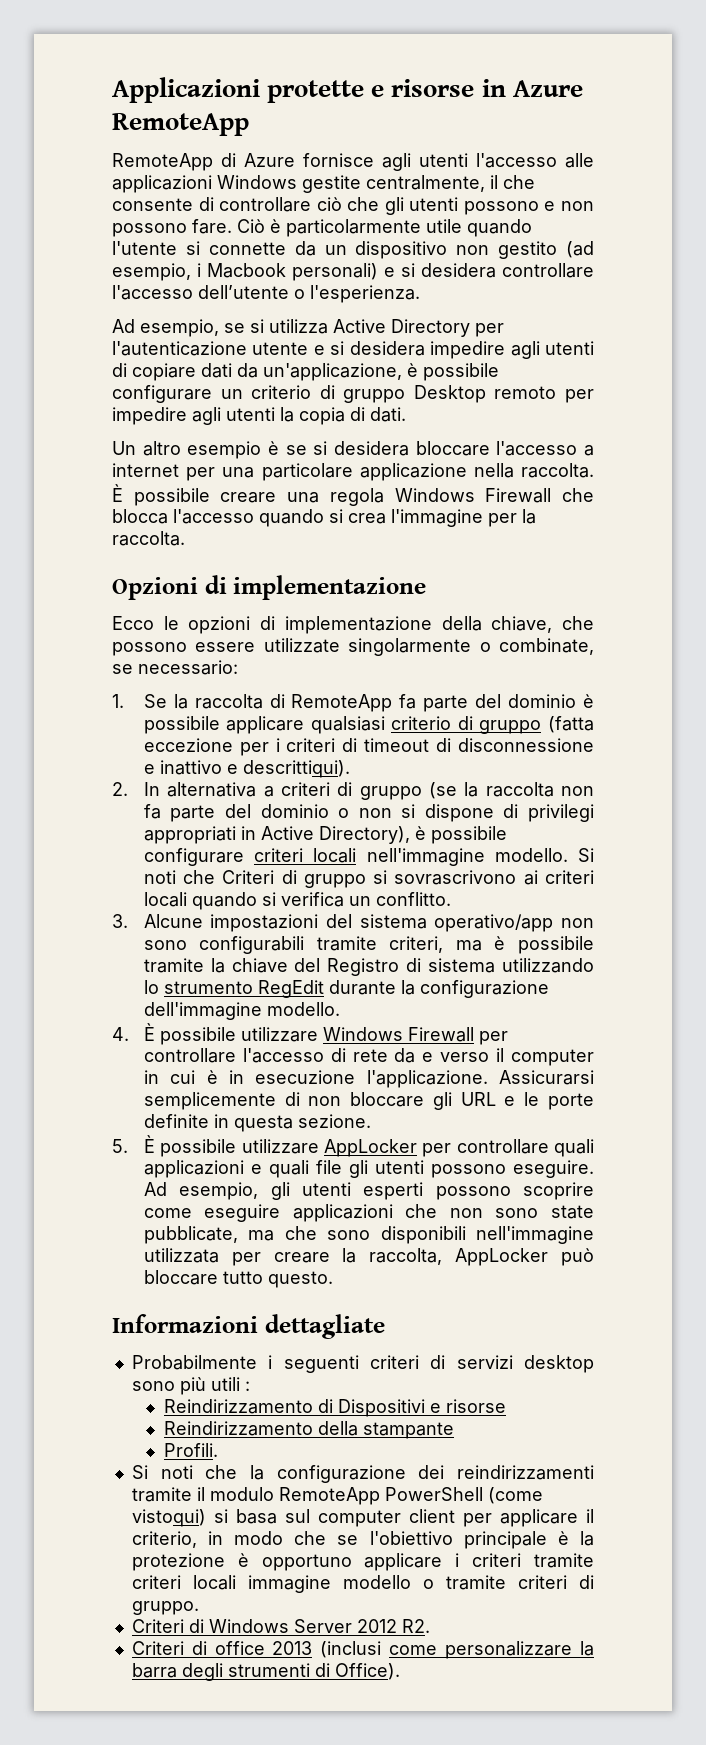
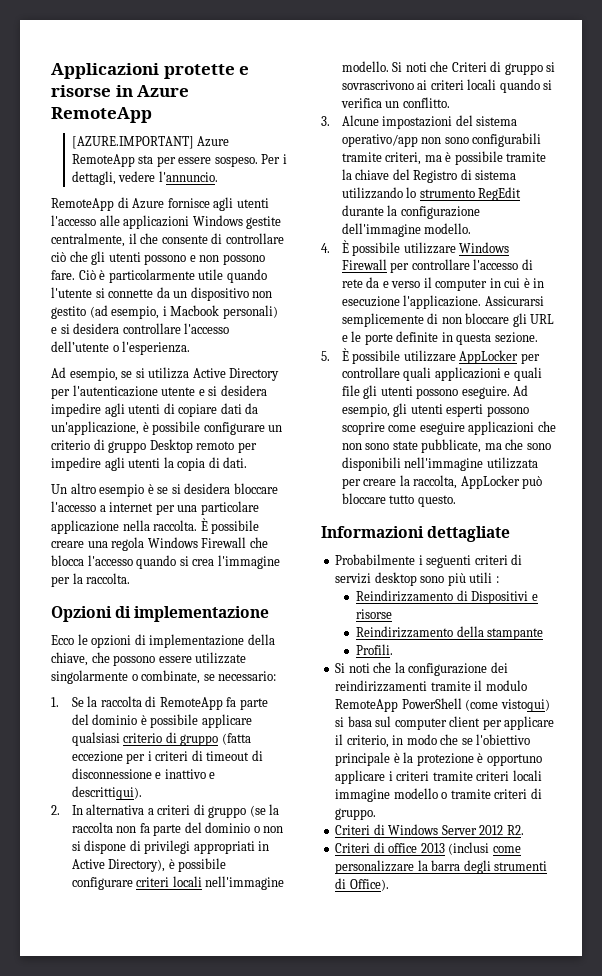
(249, 124) none -> [71,136,230,149] [71,154,287,167] [71,171,218,185] // [AZURE.IMPORTANT] Azure RemoteApp sta per essere sospeso. Per i dettagli, vedere l'annuncio.

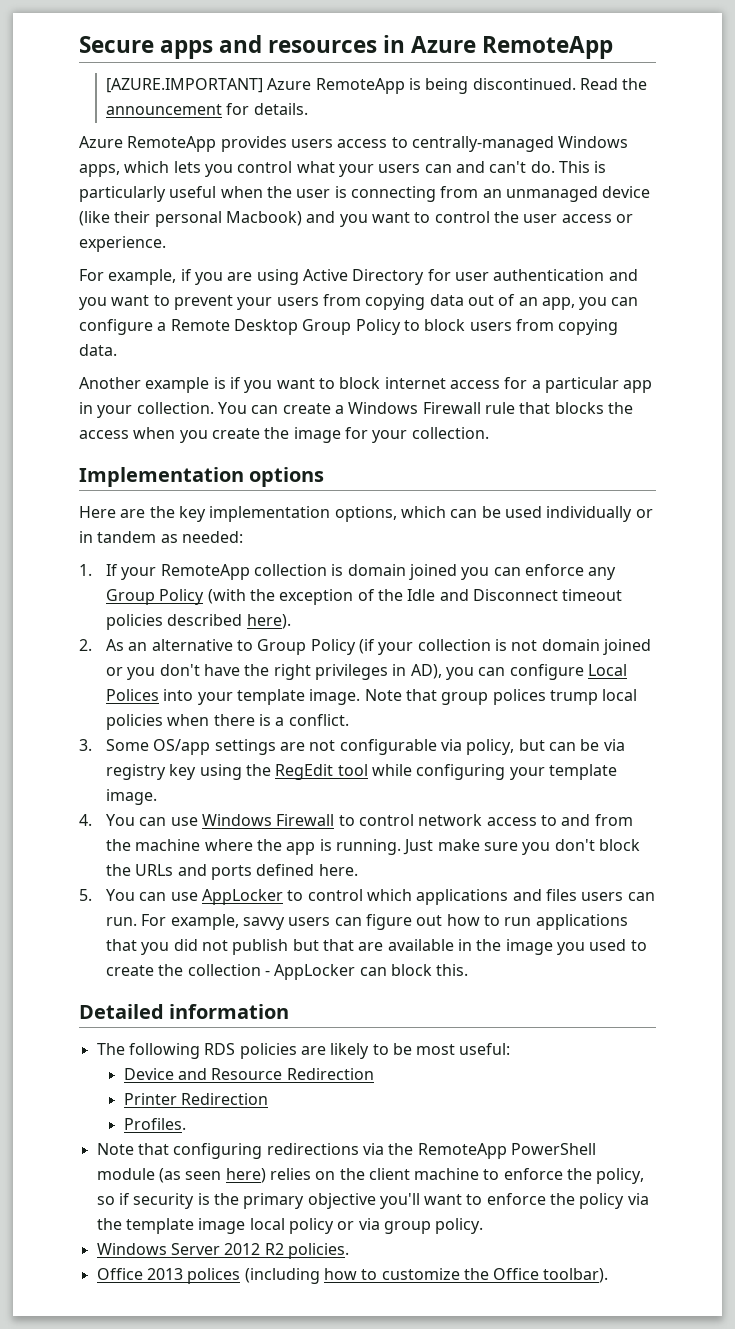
[51,63,250,79] [51,85,111,97] Applicazioni protette e risorse -> [79,35,378,59] Secure apps and resources
[138,154,287,167] [71,171,218,185] [51,197,269,211] [51,215,282,229] [51,233,284,247] [51,251,265,265] [51,269,267,283] [51,287,273,301] [51,305,278,319] [51,323,230,334] [51,341,191,355] [51,367,280,381] [51,385,267,399] [51,403,259,417] [51,421,283,435] [51,439,257,453] [51,457,248,471] [51,483,278,497] [51,501,259,515] [51,518,260,534] [51,537,268,551] [51,555,280,569] [51,573,131,587] [51,606,270,622] [51,634,275,648] [51,652,247,666] [51,670,277,684] [51,696,268,710] [71,714,252,728] [71,732,251,746] [71,750,263,764] [71,768,216,779] [71,786,142,800] [51,804,280,818] [71,822,284,836] [71,840,270,854] [71,858,227,872] [71,876,285,890] [341,61,556,75] [341,79,553,93] [340,97,450,108] [321,115,518,129] [341,133,542,147] [341,151,547,165] [341,169,517,183] [341,187,522,201] [341,205,480,219] [341,223,472,237] [321,240,510,256] [341,259,533,273] [341,277,545,291] [341,295,544,309] [341,313,555,327] [341,331,538,345] [321,348,540,364] [341,367,542,381] [341,385,529,399] [341,403,529,417] [341,421,556,435] [341,439,551,453] [341,457,538,471] [341,475,543,489] [341,493,456,507] [321,526,511,542] [335,554,523,568] [335,572,499,586] [356,590,538,604] [356,609,393,619] [356,626,544,640] [356,644,394,655] [335,662,508,676] [335,680,527,692] [335,698,550,712] [335,716,555,730] [335,734,531,748] [335,752,542,766] [335,770,542,784] [335,788,542,802] [335,808,377,820] [335,824,524,835] [335,842,521,855] [335,860,548,874] [335,878,389,891] sta per essere sospeso. Per i dettagli, vedere l'annuncio. // RemoteApp di Azure fornisce agli utenti l'accesso alle applicazioni Windows gestite centralmente, il che consente di controllare ciò che gli utenti possono e non possono fare. Ciò è particolarmente utile quando l'utente si connette da un dispositivo non gestito (ad esempio, i Macbook personali) e si desidera controllare l'accesso dell’utente o l'esperienza. // Ad esempio, se si utilizza Active Directory per l'autenticazione utente e si desidera impedire agli utenti di copiare dati da un'applicazione, è possibile configurare un criterio di gruppo Desktop remoto per impedire agli utenti la copia di dati. // Un altro esempio è se si desidera bloccare l'accesso a internet per una particolare applicazione nella raccolta. È possibile creare una regola Windows Firewall che blocca l'accesso quando si crea l'immagine per la raccolta. // Opzioni di implementazione // Ecco le opzioni di implementazione della chiave, che possono essere utilizzate singolarmente o combinate, se necessario: // 1. Se la raccolta di RemoteApp fa parte del dominio è possibile applicare qualsiasi criterio di gruppo (fatta eccezione per i criteri di timeout di disconnessione e inattivo e descrittiqui). // 2. In alternativa a criteri di gruppo (se la raccolta non fa parte del dominio o non si dispone di privilegi appropriati in Active Directory), è possibile configurare criteri locali nell'immagine modello. Si noti che Criteri di gruppo si sovrascrivono ai criteri locali quando si verifica un conflitto. // 3. Alcune impostazioni del sistema operativo/app non sono configurabili tramite criteri, ma è possibile tramite la chiave del Registro di sistema utilizzando lo strumento RegEdit durante la configurazione dell'immagine modello. // 4. È possibile utilizzare Windows Firewall per controllare l'accesso di rete da e verso il computer in cui è in esecuzione l'applicazione. Assicurarsi semplicemente di non bloccare gli URL e le porte definite in questa sezione. // 5. È possibile utilizzare AppLocker per controllare quali applicazioni e quali file gli utenti possono eseguire. Ad esempio, gli utenti esperti possono scoprire come eseguire applicazioni che non sono state pubblicate, ma che sono disponibili nell'immagine utilizzata per creare la raccolta, AppLocker può bloccare tutto questo. // Informazioni dettagliate // Probabilmente i seguenti criteri di servizi desktop sono più utili : // Reindirizzamento di Dispositivi e risorse // Reindirizzamento della stampante // Profili. // Si noti che la configurazione dei reindirizzamenti tramite il modulo RemoteApp PowerShell (come vistoqui) si basa sul computer client per applicare il criterio, in modo che se l'obiettivo principale è la protezione è opportuno applicare i criteri tramite criteri locali immagine modello o tramite criteri di gruppo. // Criteri di Windows Server 2012 R2. // Criteri di office 2013 (inclusi come personalizzare la barra degli strumenti di Office). -> [409,78,648,94] [106,103,308,115] [79,136,629,152] [79,161,607,177] [79,186,651,202] [79,211,633,227] [79,236,166,252] [79,269,638,285] [79,294,639,310] [79,319,619,335] [79,344,117,356] [79,377,653,393] [79,402,633,418] [79,427,489,443] [79,467,325,487] [79,506,653,522] [79,531,243,543] [79,564,617,580] [106,589,623,605] [106,614,291,630] [79,639,651,655] [106,664,627,680] [106,689,638,705] [106,714,349,730] [79,739,625,755] [106,764,617,780] [106,789,158,805] [79,814,633,826] [106,839,640,855] [106,864,358,880] [79,889,655,905] [106,914,628,930] [106,939,647,955] [106,964,469,980] [79,1004,290,1019] [96,1043,511,1059] [123,1068,374,1080] [123,1093,268,1105] [123,1118,186,1130] [96,1143,596,1159] [96,1168,645,1184] [96,1193,649,1209] [96,1218,484,1234] [96,1243,349,1259] [96,1268,609,1284] is being discontinued. Read the announcement for details. // Azure RemoteApp provides users access to centrally-managed Windows apps, which lets you control what your users can and can't do. This is particularly useful when the user is connecting from an unmanaged device (like their personal Macbook) and you want to control the user access or experience. // For example, if you are using Active Directory for user authentication and you want to prevent your users from copying data out of an app, you can configure a Remote Desktop Group Policy to block users from copying data. // Another example is if you want to block internet access for a particular app in your collection. You can create a Windows Firewall rule that blocks the access when you create the image for your collection. // Implementation options // Here are the key implementation options, which can be used individually or in tandem as needed: // 1. If your RemoteApp collection is domain joined you can enforce any Group Policy (with the exception of the Idle and Disconnect timeout policies described here). // 2. As an alternative to Group Policy (if your collection is not domain joined or you don't have the right privileges in AD), you can configure Local Polices into your template image. Note that group polices trump local policies when there is a conflict. // 3. Some OS/app settings are not configurable via policy, but can be via registry key using the RegEdit tool while configuring your template image. // 4. You can use Windows Firewall to control network access to and from the machine where the app is running. Just make sure you don't block the URLs and ports defined here. // 5. You can use AppLocker to control which applications and files users can run. For example, savvy users can figure out how to run applications that you did not publish but that are available in the image you used to create the collection - AppLocker can block this. // Detailed information // The following RDS policies are likely to be most useful: // Device and Resource Redirection // Printer Redirection // Profiles. // Note that configuring redirections via the RemoteApp PowerShell module (as seen here) relies on the client machine to enforce the policy, so if security is the primary objective you'll want to enforce the policy via the template image local policy or via group policy. // Windows Server 2012 R2 policies. // Office 2013 polices (including how to customize the Office toolbar).

